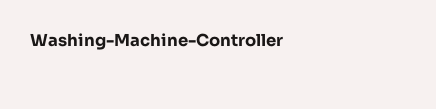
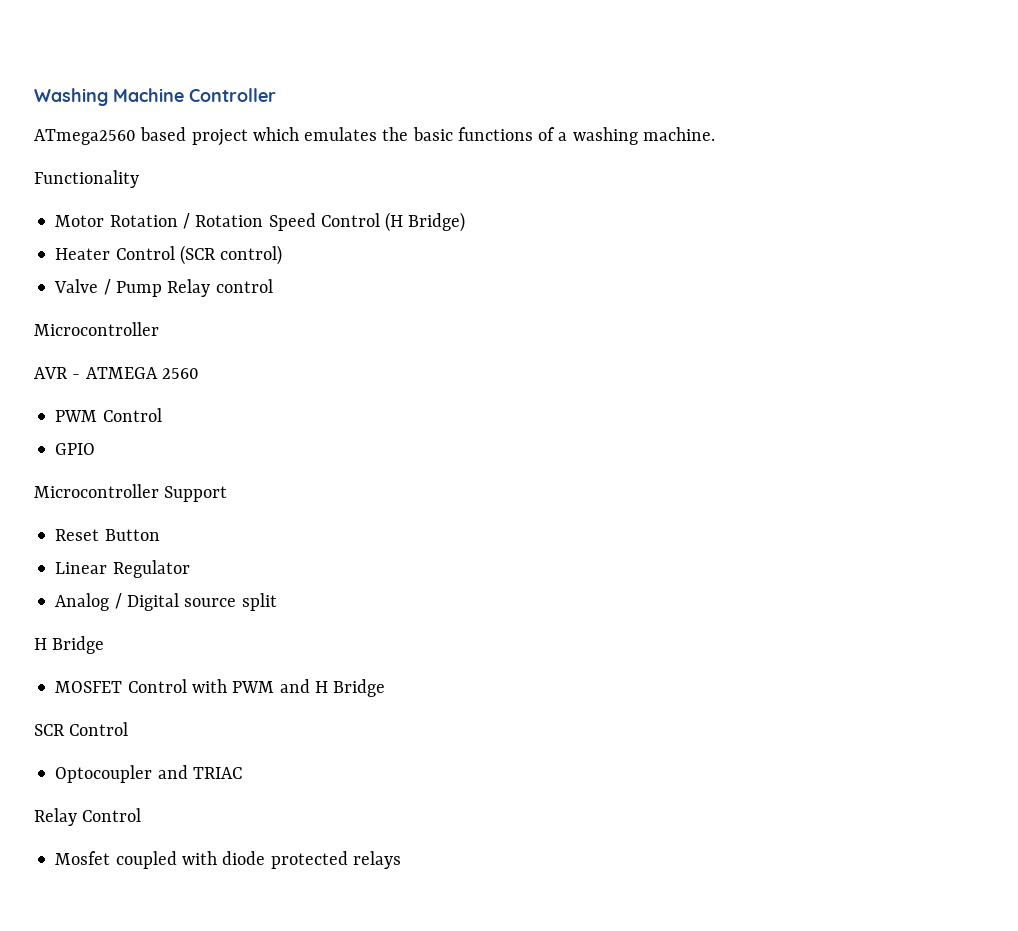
[30,33,283,50] Washing-Machine-Controller -> [34,88,276,106] [34,127,715,146] [34,170,139,188] [55,212,466,232] [55,245,283,265] [54,279,273,297] [34,322,159,336] [34,367,199,379] [55,408,162,422] [55,443,96,455] [34,484,228,502] [55,529,160,541] [55,560,190,578] [55,593,277,611] [34,636,105,654] [55,679,386,697] [34,722,129,736] [55,765,242,783] [34,808,142,826] [55,851,401,869] Washing Machine Controller // ATmega2560 based project which emulates the basic functions of a washing machine. // Functionality // Motor Rotation / Rotation Speed Control (H Bridge) // Heater Control (SCR control) // Valve / Pump Relay control // Microcontroller // AVR - ATMEGA 2560 // PWM Control // GPIO // Microcontroller Support // Reset Button // Linear Regulator // Analog / Digital source split // H Bridge // MOSFET Control with PWM and H Bridge // SCR Control // Optocoupler and TRIAC // Relay Control // Mosfet coupled with diode protected relays

